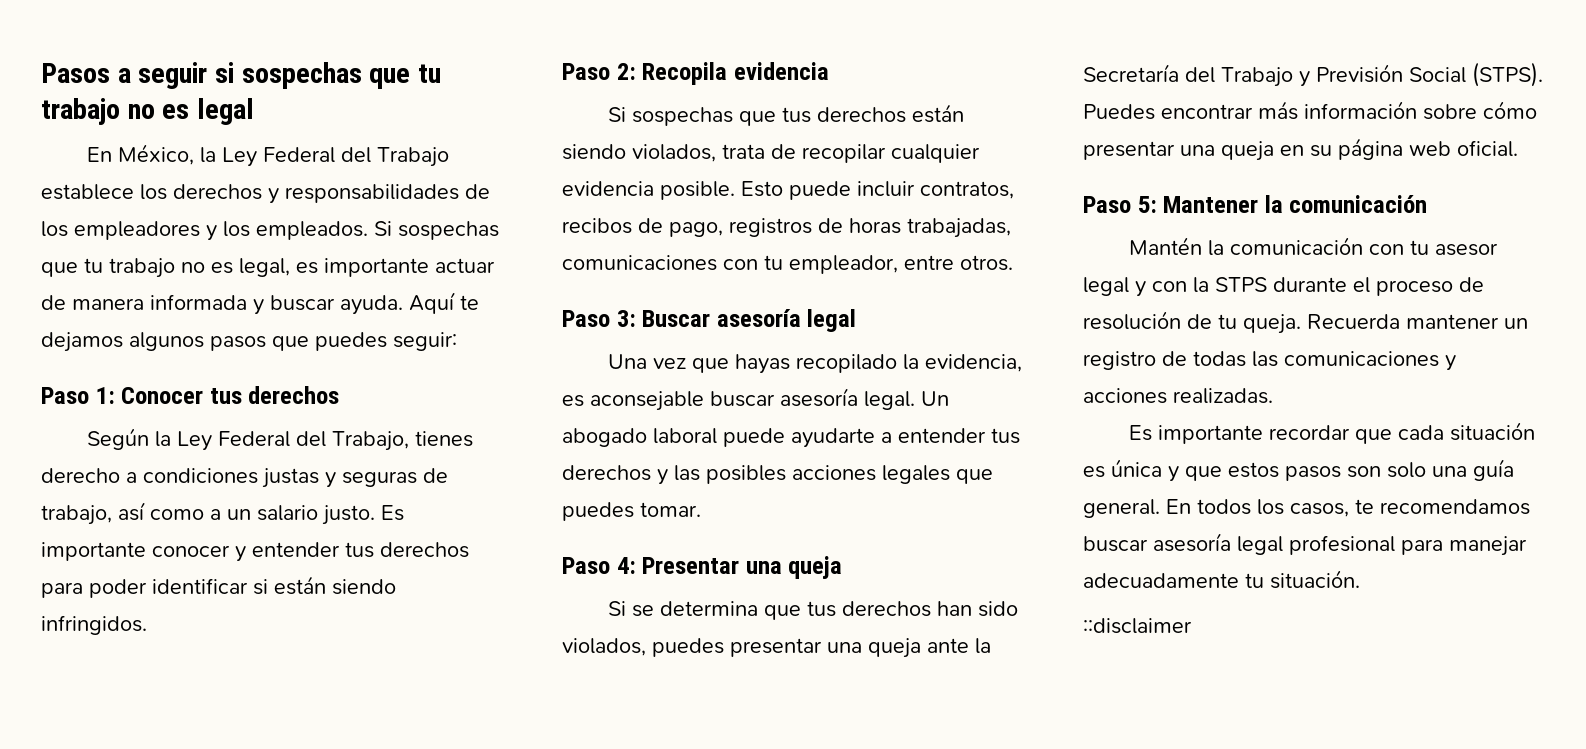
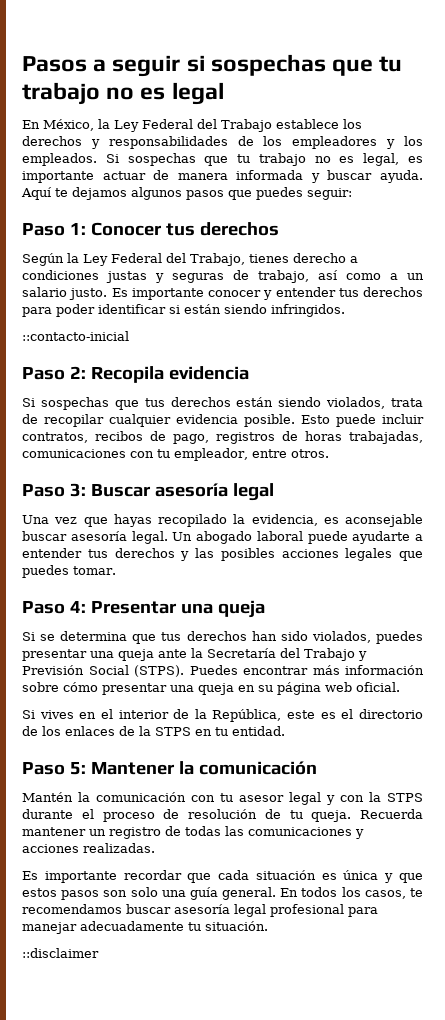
(147, 625) none -> [22,331,129,341] // ::contacto-inicial
(1518, 148) none -> [22,709,423,722] [22,726,285,736] // Si vives en el interior de la República, este es el directorio de los enlaces de la STPS en tu entidad.

